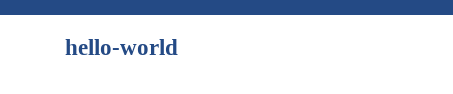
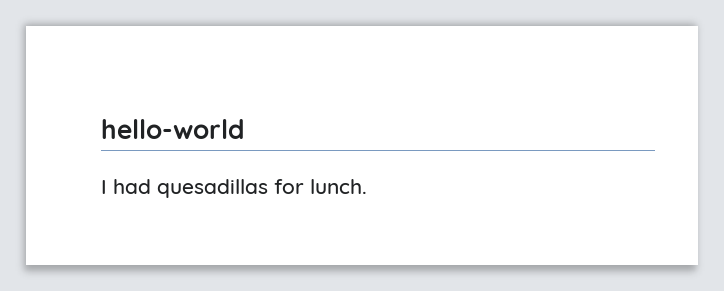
(178, 47) none -> [101,179,367,198] // I had quesadillas for lunch.

